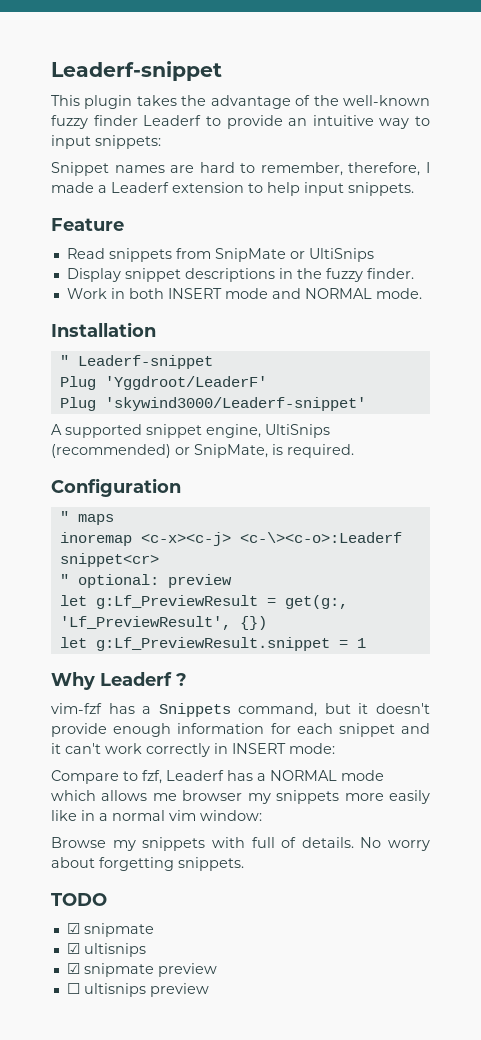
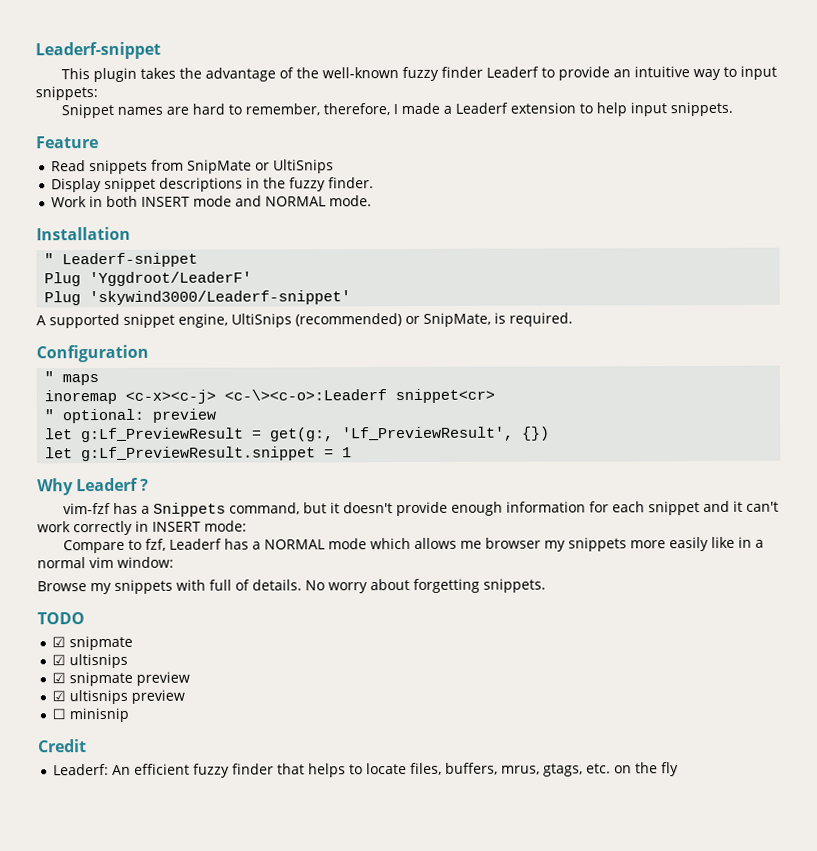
[66,983,80,994] ☐ -> [52,690,67,702] ☑
(209, 990) none -> [52,707,130,723] [38,739,87,753] [53,762,680,778] // ☐ minisnip // Credit // Leaderf: An efficient fuzzy finder that helps to locate files, buffers, mrus, gtags, etc. on the fly

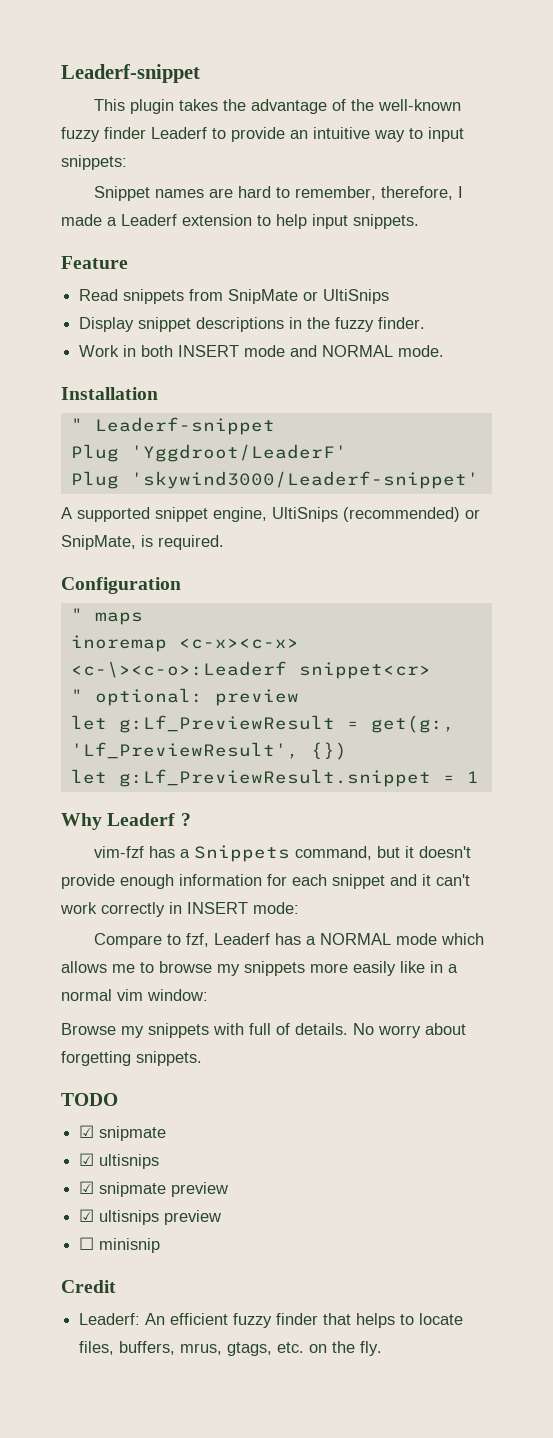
[125,389,217,404] <c-x><c-j> -> [178,638,299,649] <c-x><c-x>
[484,537,541,549] browser -> [140,961,212,973] to browse
[661,762,680,777] fly -> [360,1341,383,1356] fly.

